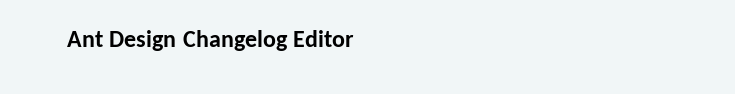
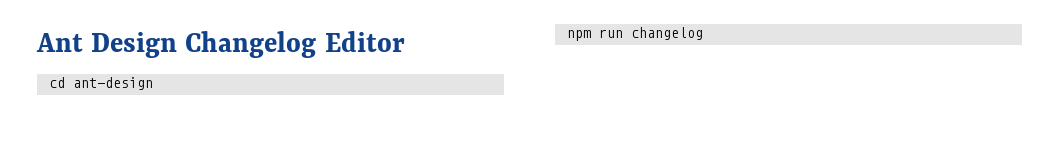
(355, 38) none -> [48,77,153,90] [566,27,703,41] // cd ant-design // npm run changelog

